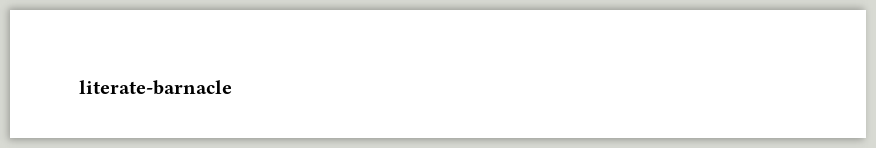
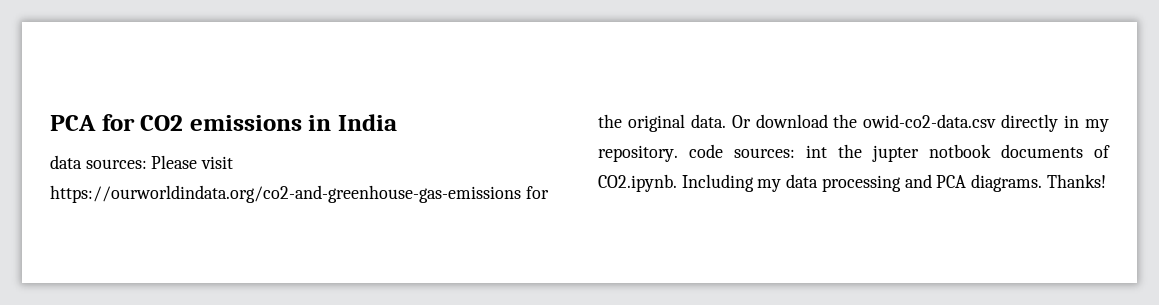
[79,80,232,95] literate-barnacle -> [50,114,398,131] [50,155,234,169] [50,185,549,203] [598,114,1109,132] [598,144,1110,162] [598,174,1106,192] PCA for CO2 emissions in India // data sources: Please visit https://ourworldindata.org/co2-and-greenhouse-gas-emissions for the original data. Or download the owid-co2-data.csv directly in my repository. code sources: int the jupter notbook documents of CO2.ipynb. Including my data processing and PCA diagrams. Thanks!

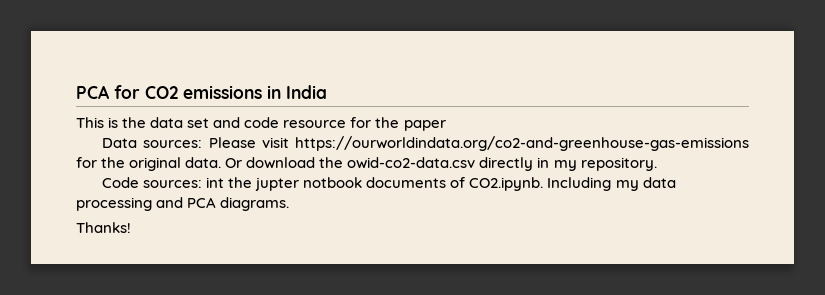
[50,155,82,169] data -> [76,117,446,131] [101,138,137,148] This is the data set and code resource for the paper // Data
[689,144,723,158] code -> [101,177,139,188] // Code
(1043, 183) none -> (290, 204) //

